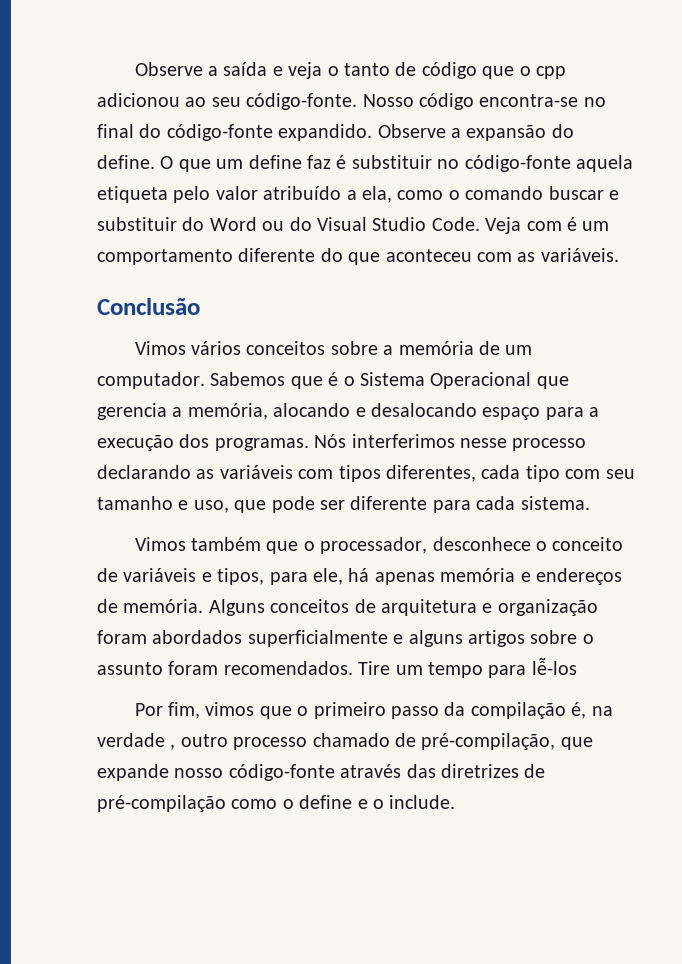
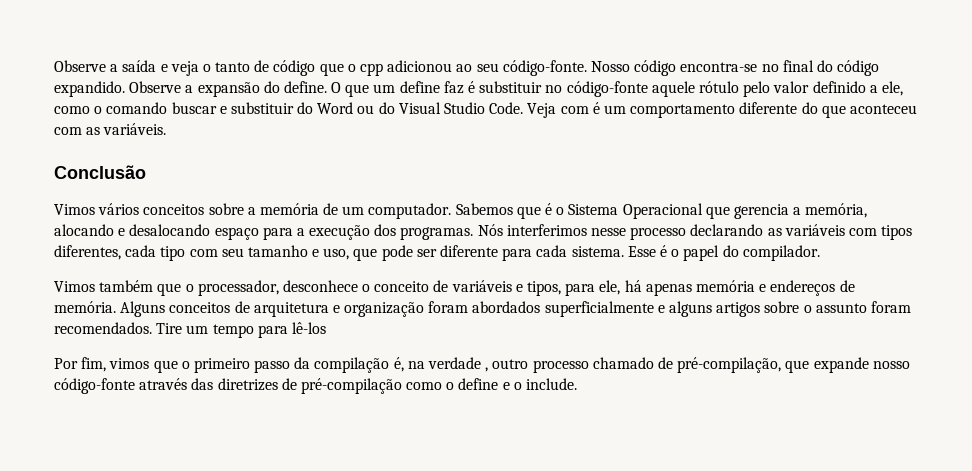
[166,124,273,141] código-fonte -> [837,60,880,76] código
[576,155,633,172] [97,186,392,203] aquela etiqueta pelo valor atribuído a ela, -> [651,81,903,97] aquele rótulo pelo valor definido a ele,
(590, 503) none -> [627,245,820,261] Esse é o papel do compilador.
[531,658,577,675] lễ-los -> [291,322,326,334] lê-los

